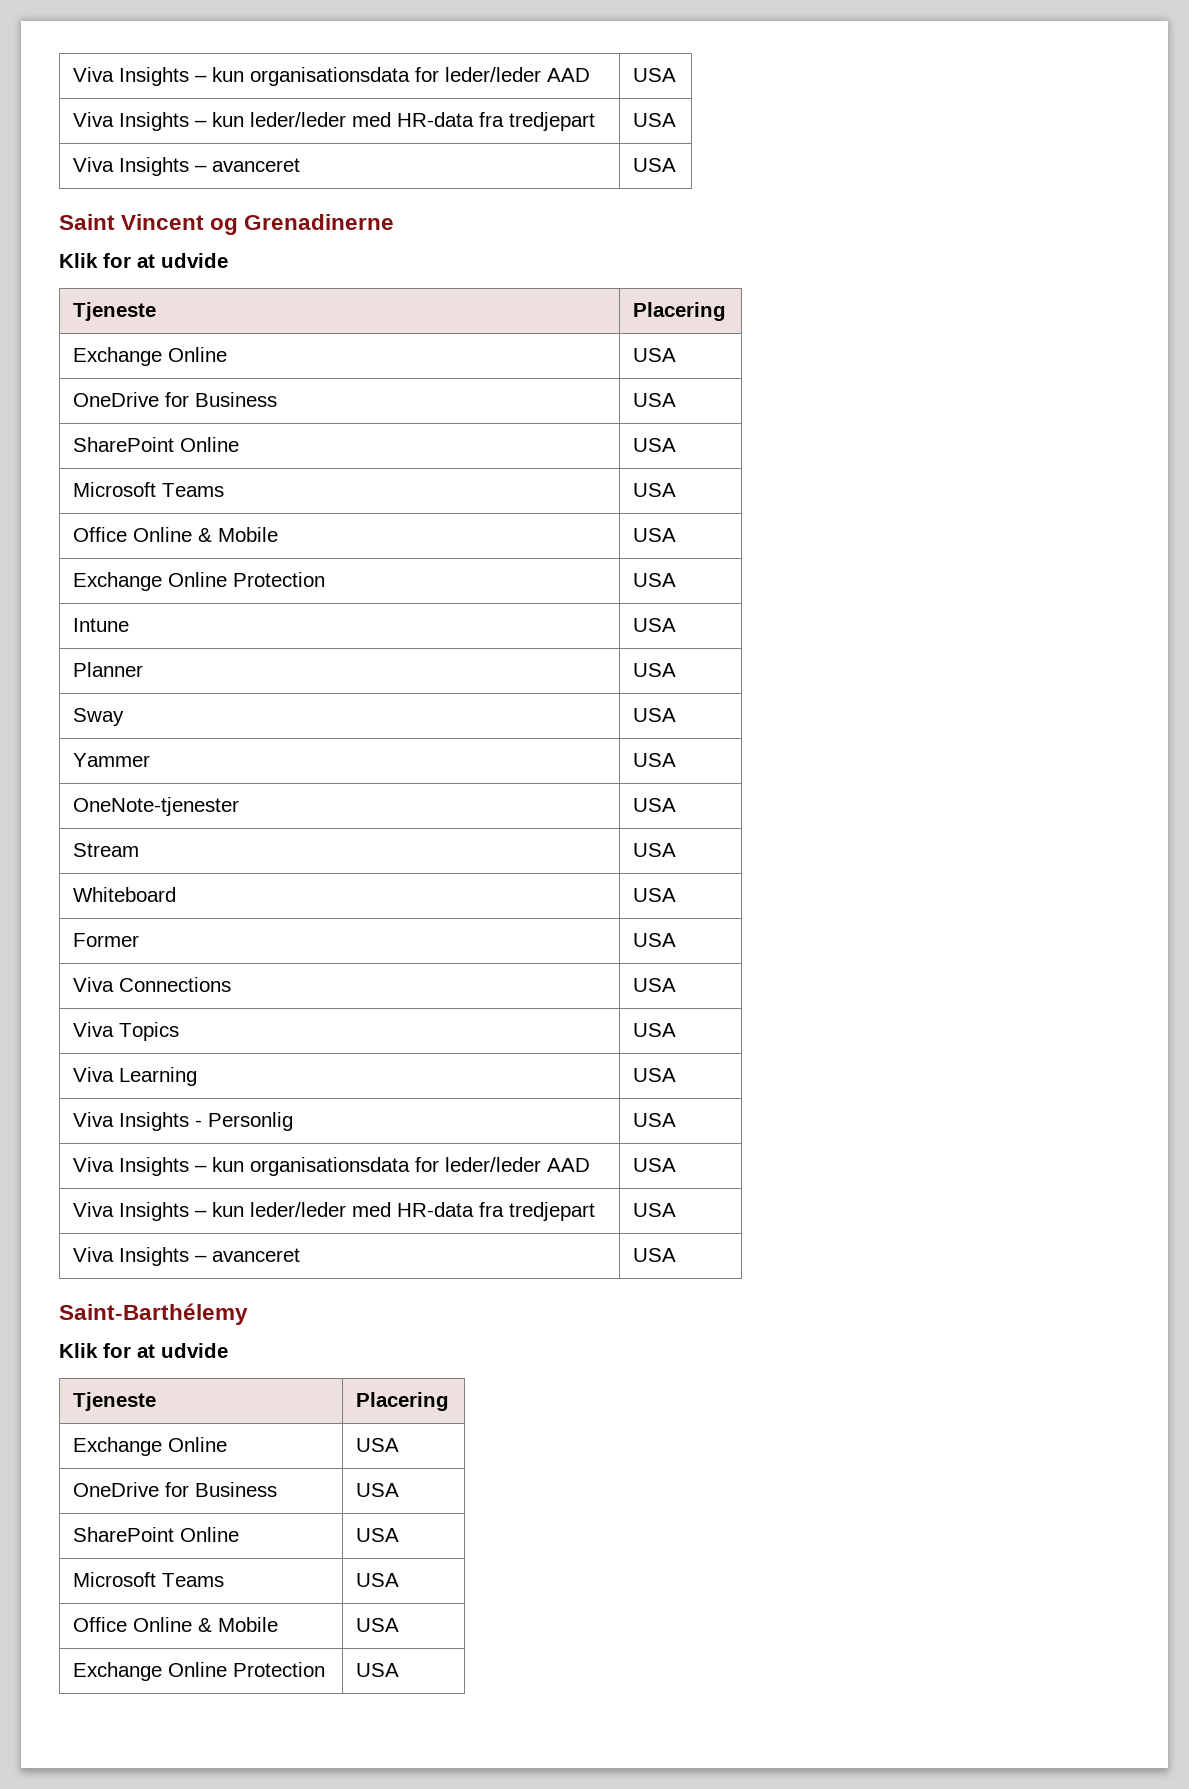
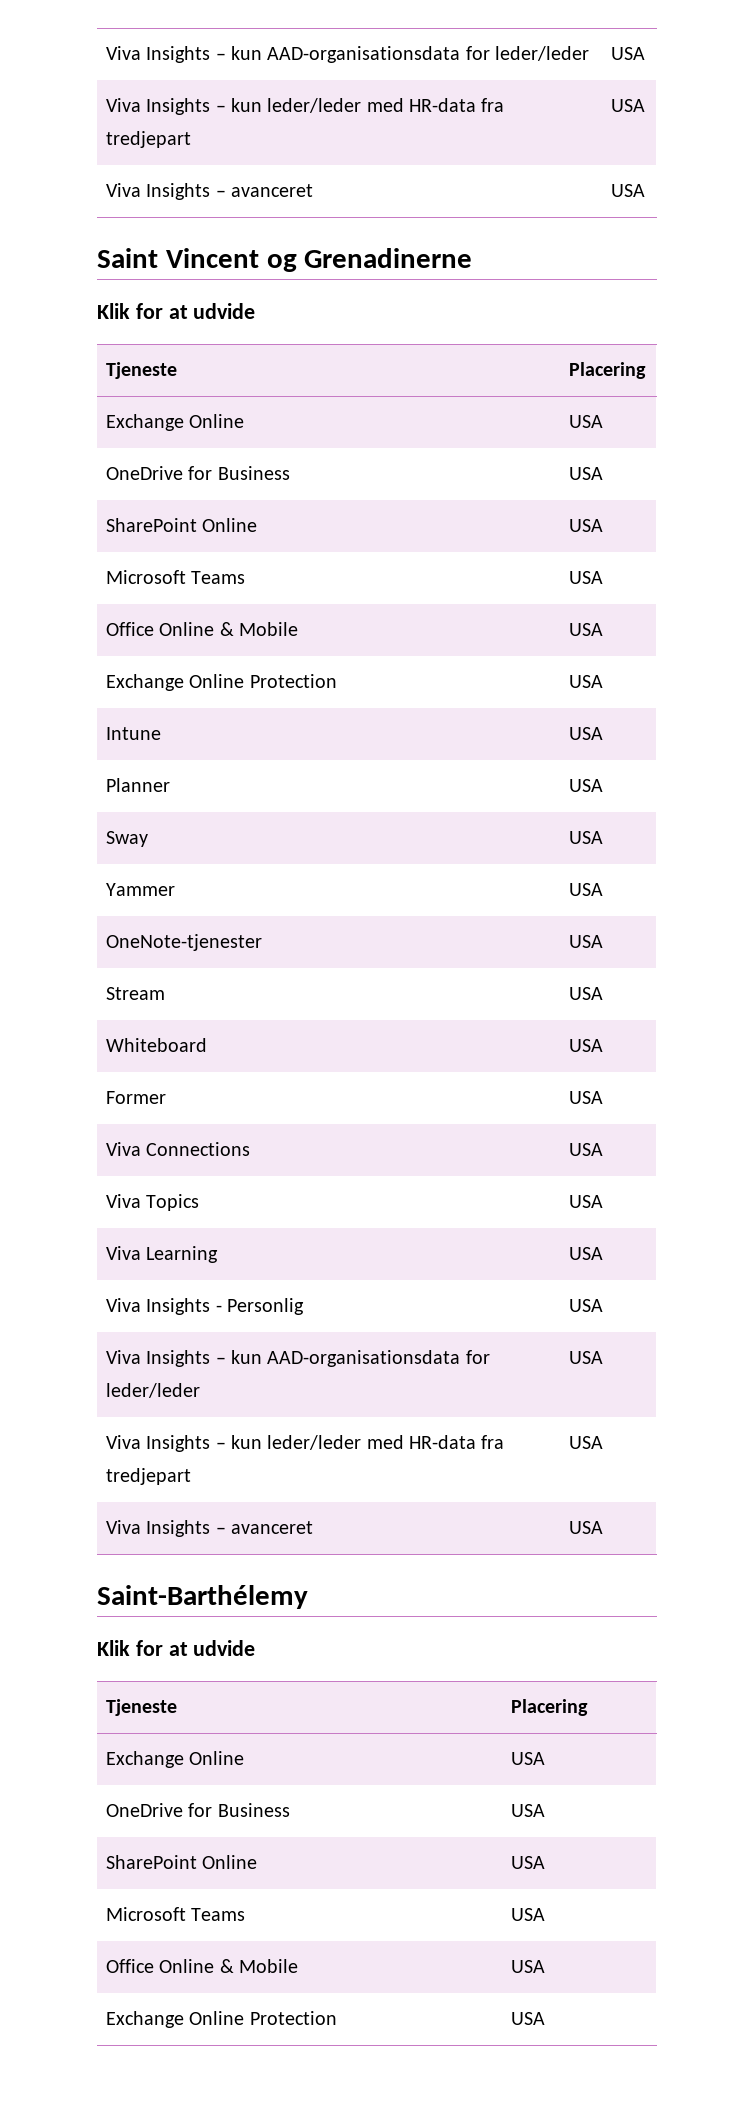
[72,67,590,86] Viva Insights – kun organisationsdata for leder/leder AAD -> [106,46,589,63] Viva Insights – kun AAD-organisationsdata for leder/leder
[249,1157,590,1176] organisationsdata for leder/leder AAD -> [267,1350,490,1367] [106,1383,201,1398] AAD-organisationsdata for leder/leder

